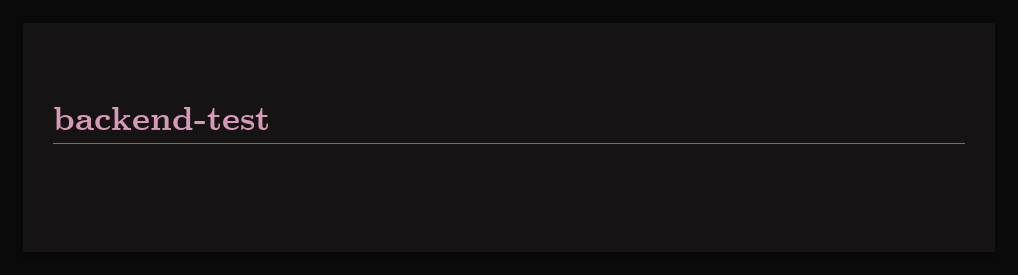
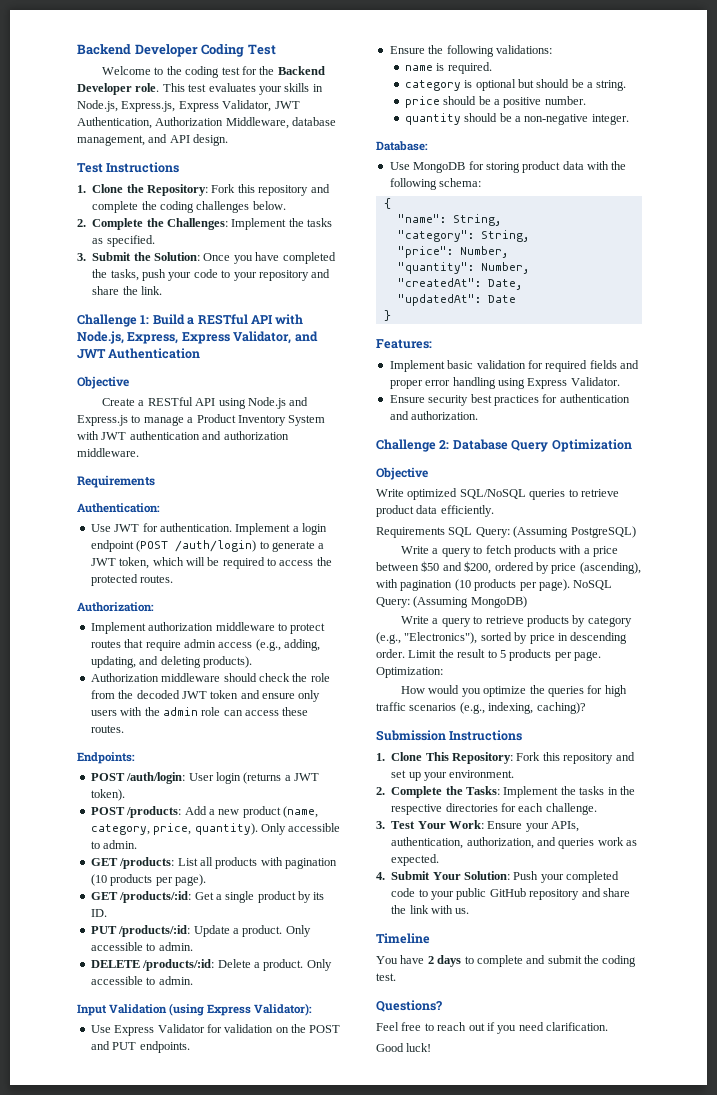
[53,107,270,130] backend-test -> [77,44,276,57] [102,66,325,78] [77,83,323,95] [77,100,300,112] [77,117,337,129] [77,134,229,146] [77,162,180,173] [77,184,330,196] [92,201,286,213] [77,218,333,230] [92,235,155,247] [77,252,336,264] [92,269,331,281] [92,286,162,295] [77,314,304,327] [77,331,318,344] [77,348,201,359] [77,376,129,389] [102,397,309,409] [77,414,326,426] [77,431,289,440] [77,448,139,457] [77,475,155,488] [77,503,160,513] [90,523,327,535] [90,540,325,552] [90,557,332,569] [90,574,174,586] [77,602,154,612] [90,622,326,634] [90,639,320,651] [90,656,252,668] [90,673,330,682] [90,690,321,702] [90,707,309,716] [90,725,124,733] [77,752,135,764] [90,772,319,784] [90,789,125,801] [90,806,318,818] [90,823,341,835] [90,840,138,849] [90,857,337,869] [90,874,206,886] [90,891,325,903] [90,909,107,917] [90,925,311,937] [90,942,193,951] [90,959,332,971] [90,976,193,985] [77,1003,313,1016] [90,1024,341,1036] [90,1041,190,1053] [389,45,552,57] [404,62,492,74] [404,79,627,91] [404,96,586,108] [404,113,629,125] [376,141,428,151] [389,161,627,173] [389,178,482,190] [383,198,391,209] [397,214,501,226] [397,230,529,242] [397,246,508,258] [397,262,529,274] [397,278,522,290] [397,294,516,306] [383,310,391,321] [376,339,432,349] [389,360,639,372] [389,377,620,389] [389,394,630,406] [389,411,479,420] [376,439,632,452] [376,467,428,480] [376,488,619,500] [376,505,494,517] [376,526,636,538] [401,545,619,557] [376,561,641,574] [376,579,613,591] [376,596,527,608] [401,615,632,627] [376,632,628,644] [376,649,601,661] [376,667,443,678] [401,685,627,697] [376,702,586,714] [376,730,523,741] [376,752,635,764] [391,770,515,781] [376,786,635,798] [391,803,597,815] [376,820,580,832] [391,837,638,849] [391,854,440,866] [376,871,620,883] [391,888,630,900] [391,905,470,914] [376,933,430,944] [376,955,637,967] [376,973,396,981] [376,1000,442,1012] [376,1022,608,1034] [376,1043,432,1052] Backend Developer Coding Test // Welcome to the coding test for the Backend Developer role. This test evaluates your skills in Node.js, Express.js, Express Validator, JWT Authentication, Authorization Middleware, database management, and API design. // Test Instructions // 1. Clone the Repository: Fork this repository and complete the coding challenges below. // 2. Complete the Challenges: Implement the tasks as specified. // 3. Submit the Solution: Once you have completed the tasks, push your code to your repository and share the link. // Challenge 1: Build a RESTful API with Node.js, Express, Express Validator, and JWT Authentication // Objective // Create a RESTful API using Node.js and Express.js to manage a Product Inventory System with JWT authentication and authorization middleware. // Requirements // Authentication: // Use JWT for authentication. Implement a login endpoint (POST /auth/login) to generate a JWT token, which will be required to access the protected routes. // Authorization: // Implement authorization middleware to protect routes that require admin access (e.g., adding, updating, and deleting products). // Authorization middleware should check the role from the decoded JWT token and ensure only users with the admin role can access these routes. // Endpoints: // POST /auth/login: User login (returns a JWT token). // POST /products: Add a new product (name, category, price, quantity). Only accessible to admin. // GET /products: List all products with pagination (10 products per page). // GET /products/:id: Get a single product by its ID. // PUT /products/:id: Update a product. Only accessible to admin. // DELETE /products/:id: Delete a product. Only accessible to admin. // Input Validation (using Express Validator): // Use Express Validator for validation on the POST and PUT endpoints. // Ensure the following validations: // name is required. // category is optional but should be a string. // price should be a positive number. // quantity should be a non-negative integer. // Database: // Use MongoDB for storing product data with the following schema: // { // "name": String, // "category": String, // "price": Number, // "quantity": Number, // "createdAt": Date, // "updatedAt": Date // } // Features: // Implement basic validation for required fields and proper error handling using Express Validator. // Ensure security best practices for authentication and authorization. // Challenge 2: Database Query Optimization // Objective // Write optimized SQL/NoSQL queries to retrieve product data efficiently. // Requirements SQL Query: (Assuming PostgreSQL) // Write a query to fetch products with a price between $50 and $200, ordered by price (ascending), with pagination (10 products per page). NoSQL Query: (Assuming MongoDB) // Write a query to retrieve products by category (e.g., "Electronics"), sorted by price in descending order. Limit the result to 5 products per page. Optimization: // How would you optimize the queries for high traffic scenarios (e.g., indexing, caching)? // Submission Instructions // 1. Clone This Repository: Fork this repository and set up your environment. // 2. Complete the Tasks: Implement the tasks in the respective directories for each challenge. // 3. Test Your Work: Ensure your APIs, authentication, authorization, and queries work as expected. // 4. Submit Your Solution: Push your completed code to your public GitHub repository and share the link with us. // Timeline // You have 2 days to complete and submit the coding test. // Questions? // Feel free to reach out if you need clarification. // Good luck!

